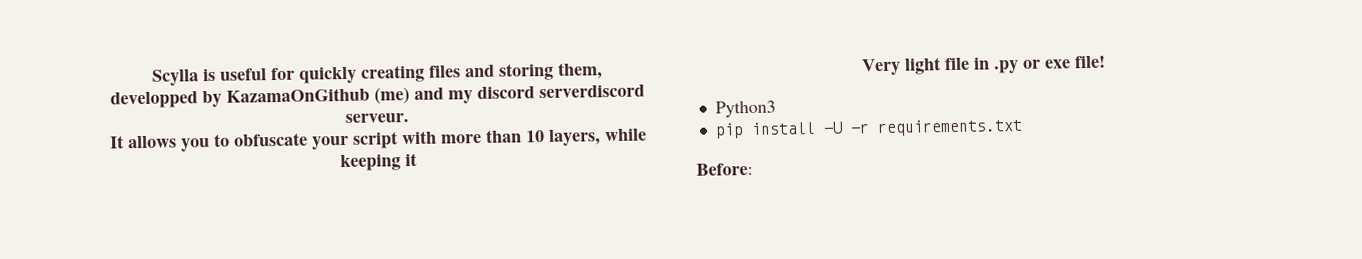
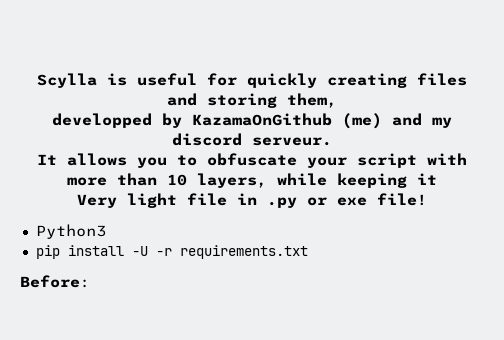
[538,84,645,99] serverdiscord -> (242, 139) none

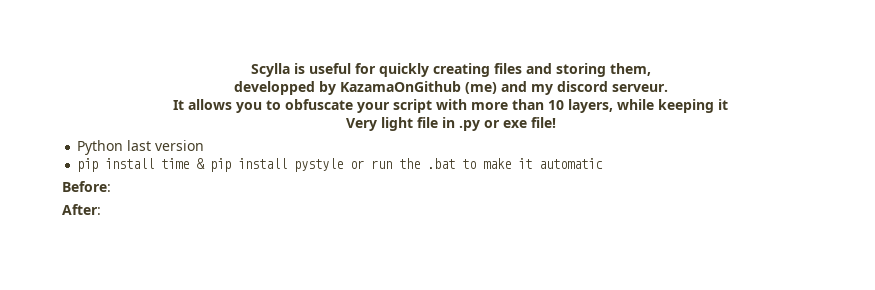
[35,224,106,239] [35,245,308,259] Python3 // pip install -U -r requirements.txt -> [77,140,205,155] [77,158,604,172] Python last version // pip install time & pip install pystyle or run the .bat to make it automatic
(90, 281) none -> [62,204,101,215] // After:

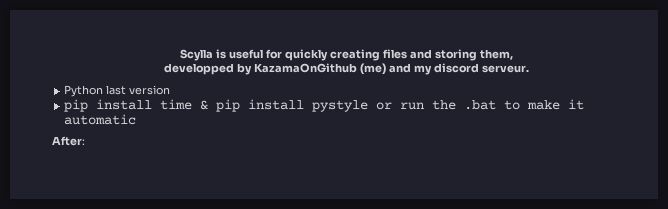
[173,99,728,113] [345,117,556,131] // It allows you to obfuscate your script with more than 10 layers, while keeping it // Very light file in .py or exe file! -> (529, 69) none
[62,181,111,192] // Before: -> (137, 119) none

